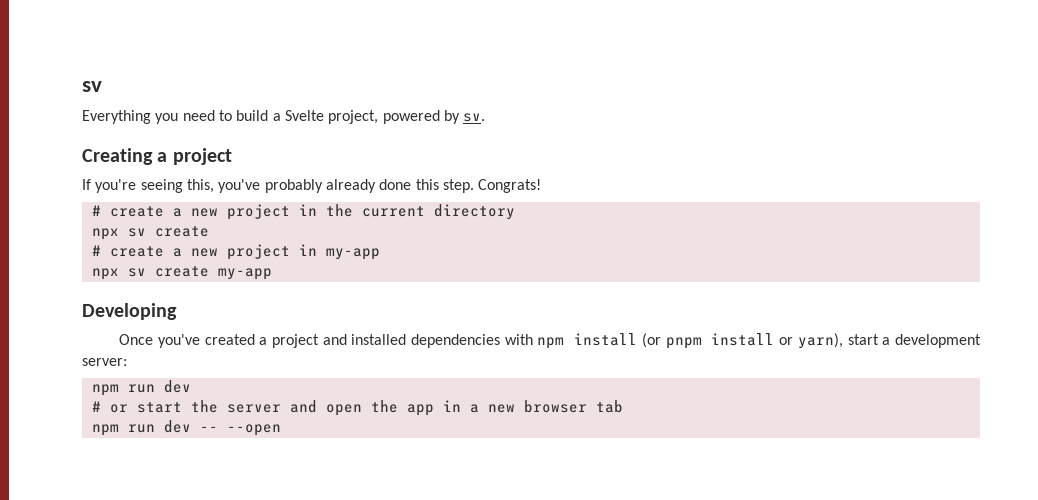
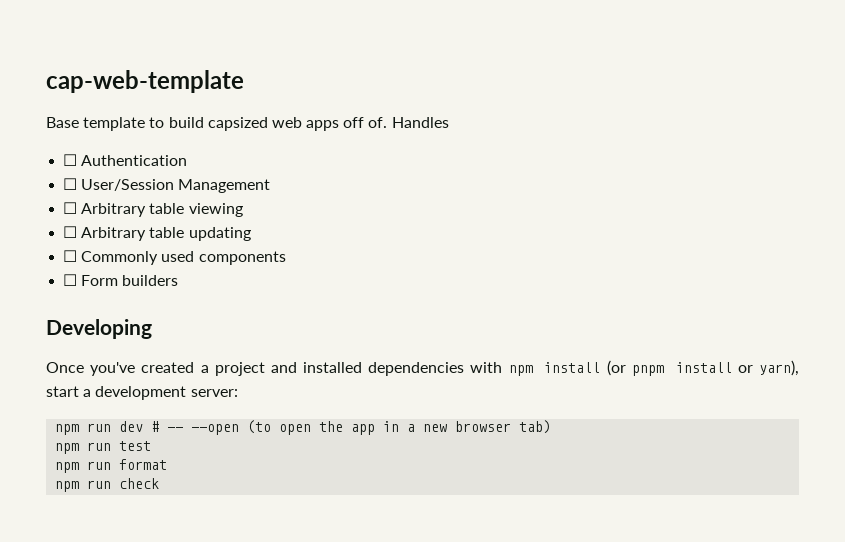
[82,81,102,92] [82,110,486,124] [82,148,232,165] [82,179,542,193] [91,204,515,220] [91,226,209,240] [91,244,380,260] [91,266,272,280] sv // Everything you need to build a Svelte project, powered by sv. // Creating a project // If you're seeing this, you've probably already done this step. Congrats! // # create a new project in the current directory // npx sv create // # create a new project in my-app // npx sv create my-app -> [46,70,244,93] [46,117,449,131] [63,154,188,166] [63,178,271,193] [63,202,243,217] [63,226,251,241] [63,250,286,265] [63,274,179,286] cap-web-template // Base template to build capsized web apps off of. Handles // ☐ Authentication // ☐ User/Session Management // ☐ Arbitrary table viewing // ☐ Arbitrary table updating // ☐ Commonly used components // ☐ Form builders
[91,400,317,413] // # or start the server and -> [151,420,272,435] # -- --open (to
[595,400,623,413] [91,420,281,436] tab // npm run dev -- --open -> [519,420,552,434] [55,441,152,454] [55,459,168,473] [55,478,160,492] tab) // npm run test // npm run format // npm run check

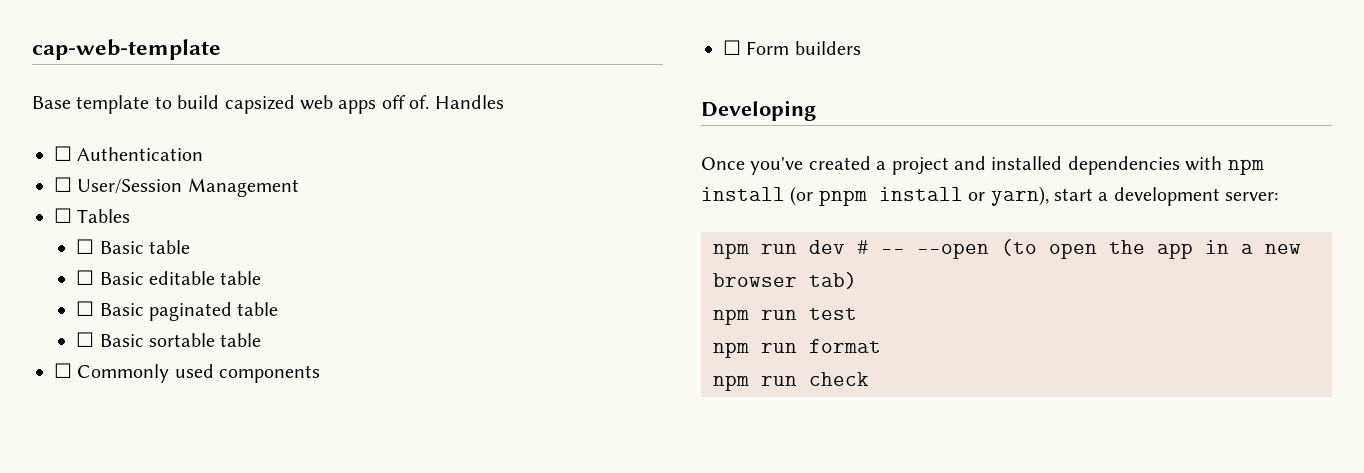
[81,203,243,217] [63,226,251,241] Arbitrary table viewing // ☐ Arbitrary table updating -> [77,209,131,223] [76,239,191,254] [76,270,262,285] [76,301,279,321] [76,332,262,347] Tables // ☐ Basic table // ☐ Basic editable table // ☐ Basic paginated table // ☐ Basic sortable table

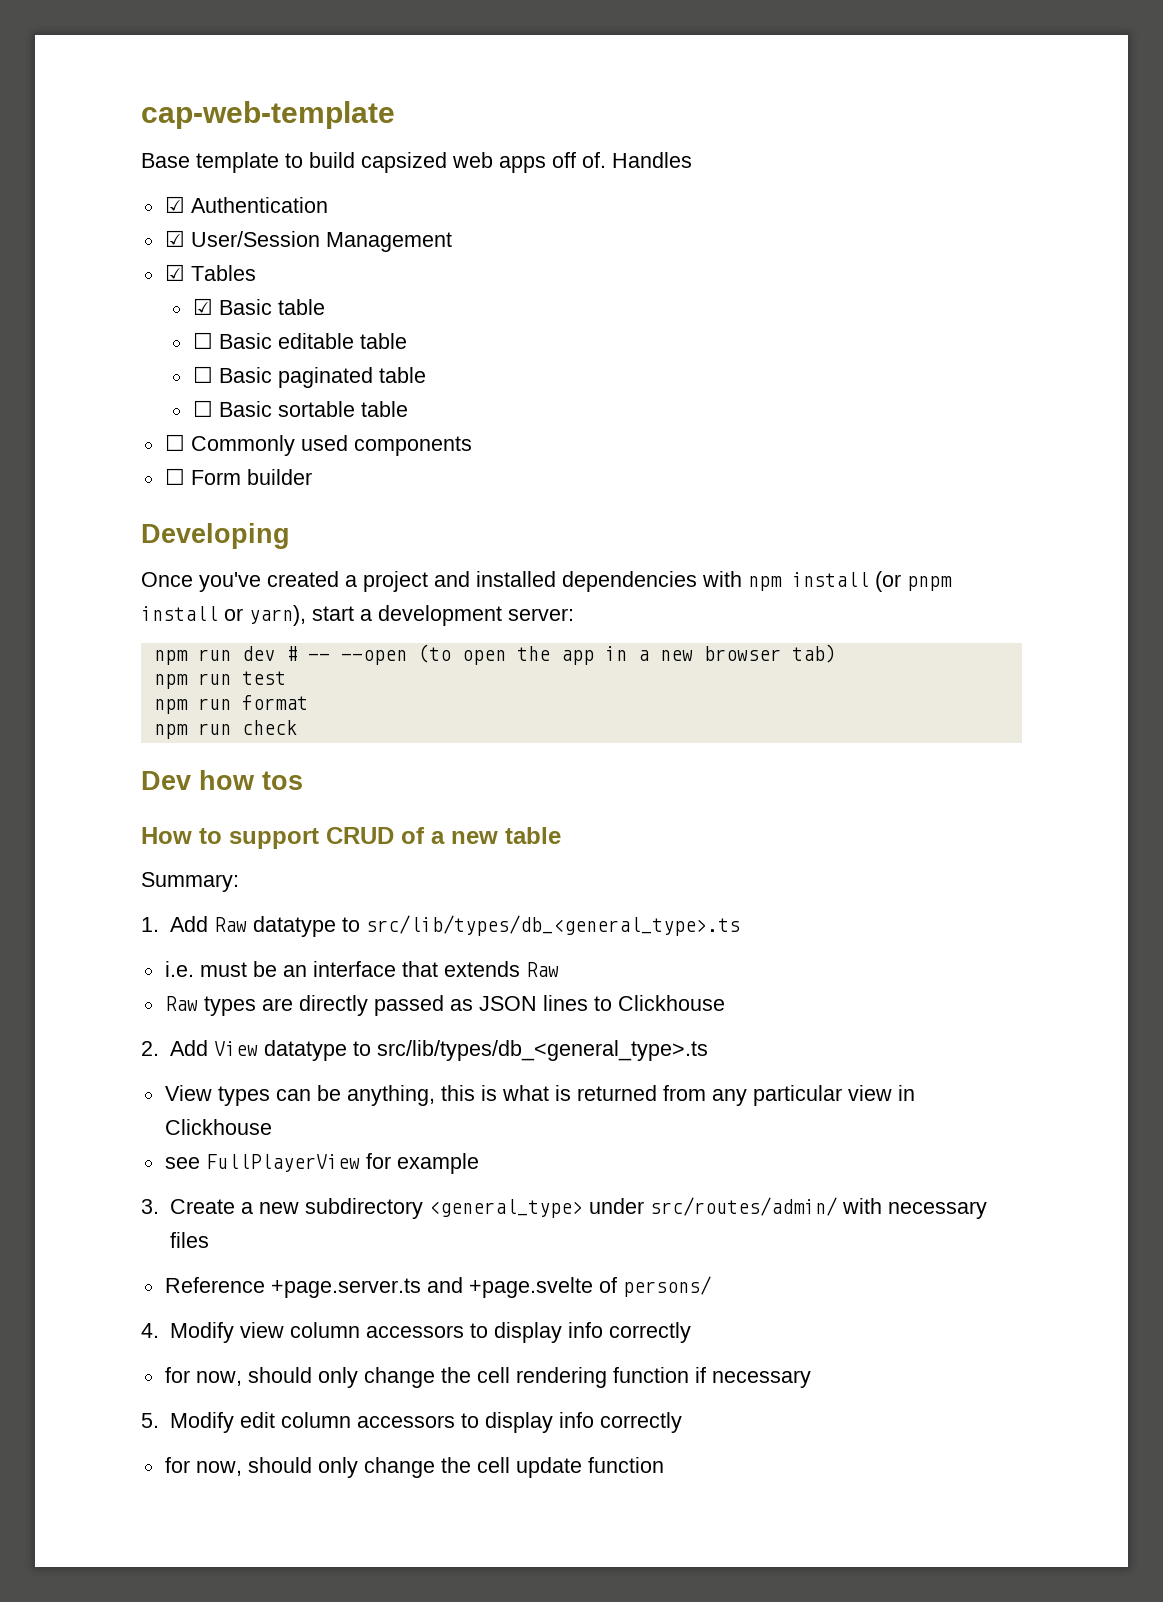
[54,146,72,161] ☐ -> [164,196,185,213] ☑
[54,177,72,192] ☐ -> [164,230,185,247] ☑
[54,208,72,223] ☐ -> [164,264,185,281] ☑
[76,239,95,254] ☐ -> [192,298,213,315] ☑
[794,41,861,55] builders -> [246,469,312,485] builder
(869, 379) none -> [141,770,303,790] [141,827,561,849] [141,872,239,892] [141,915,740,937] [164,961,559,977] [164,995,725,1016] [141,1040,708,1061] [164,1085,915,1106] [164,1119,272,1135] [164,1153,479,1174] [141,1197,987,1219] [169,1232,209,1248] [164,1276,711,1298] [141,1322,691,1343] [164,1367,811,1388] [141,1412,682,1433] [164,1457,664,1478] // Dev how tos // How to support CRUD of a new table // Summary: // 1. Add Raw datatype to src/lib/types/db_<general_type>.ts // i.e. must be an interface that extends Raw // Raw types are directly passed as JSON lines to Clickhouse // 2. Add View datatype to src/lib/types/db_<general_type>.ts // View types can be anything, this is what is returned from any particular view in Clickhouse // see FullPlayerView for example // 3. Create a new subdirectory <general_type> under src/routes/admin/ with necessary files // Reference +page.server.ts and +page.svelte of persons/ // 4. Modify view column accessors to display info correctly // for now, should only change the cell rendering function if necessary // 5. Modify edit column accessors to display info correctly // for now, should only change the cell update function

